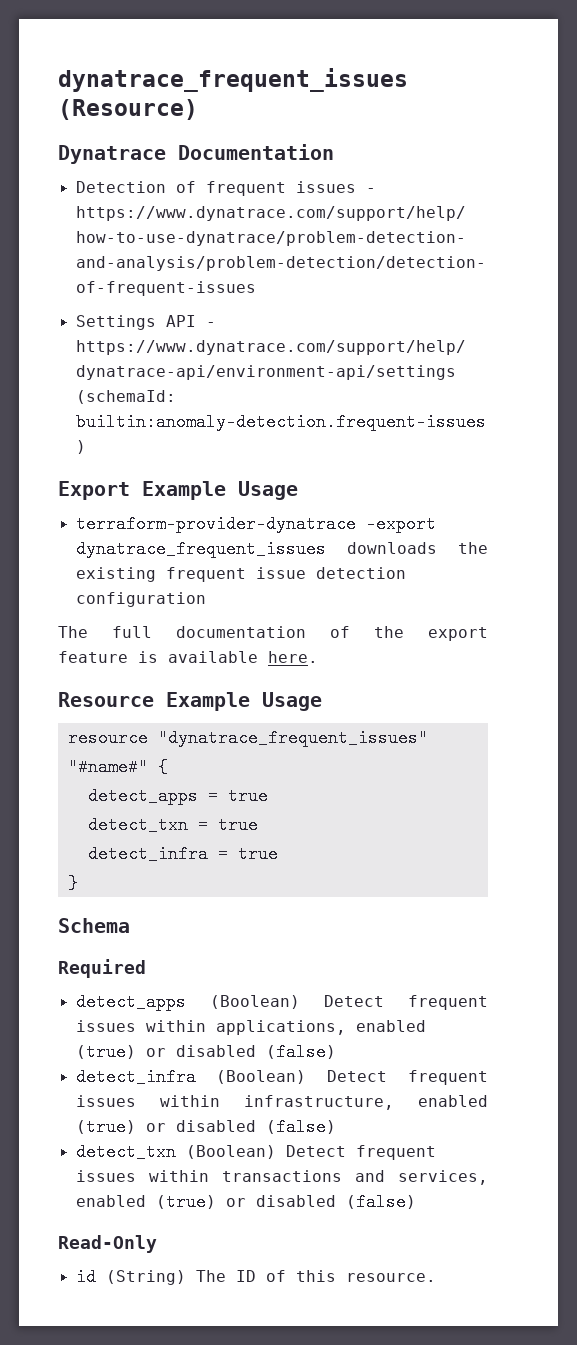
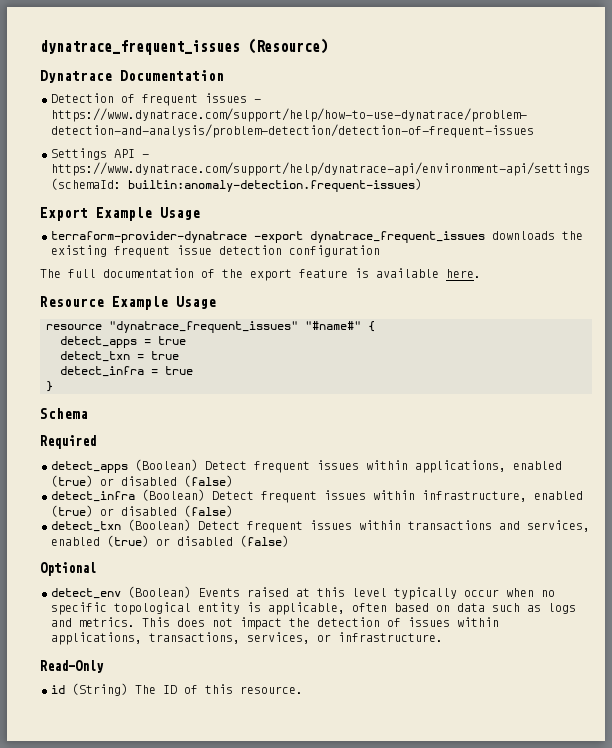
(416, 1202) none -> [40,562,96,576] [51,586,555,600] [51,602,576,615] [51,617,499,630] [51,632,443,645] // Optional // detect_env (Boolean) Events raised at this level typically occur when no specific topological entity is applicable, often based on data such as logs and metrics. This does not impact the detection of issues within applications, transactions, services, or infrastructure.

